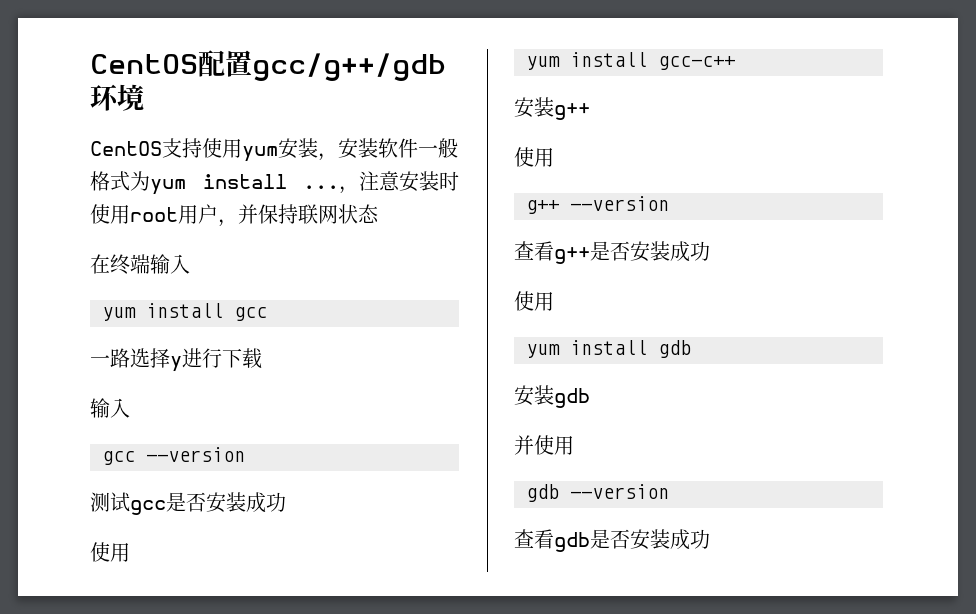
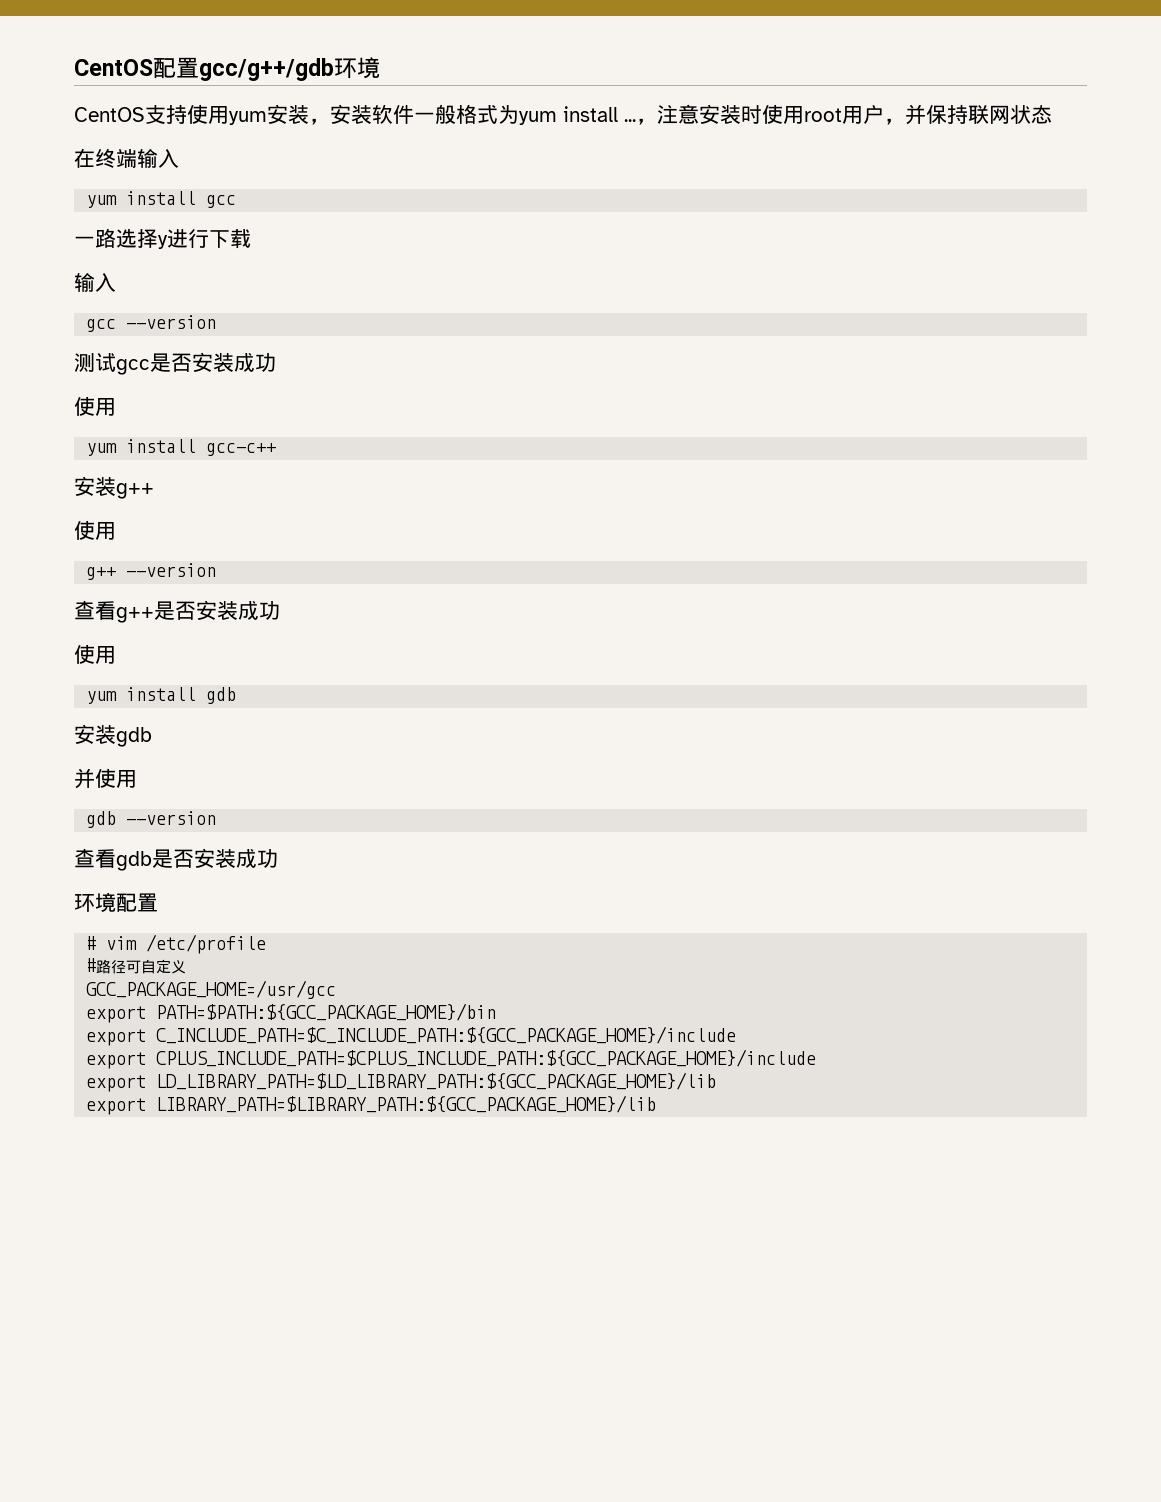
(710, 539) none -> [74,892,158,912] [86,934,267,954] [86,958,187,974] [86,980,337,999] [86,1003,497,1023] [86,1026,737,1046] [86,1049,817,1069] [86,1072,717,1092] [86,1095,657,1115] // 环境配置 // # vim /etc/profile // #路径可自定义 // GCC_PACKAGE_HOME=/usr/gcc // export PATH=$PATH:${GCC_PACKAGE_HOME}/bin // export C_INCLUDE_PATH=$C_INCLUDE_PATH:${GCC_PACKAGE_HOME}/include // export CPLUS_INCLUDE_PATH=$CPLUS_INCLUDE_PATH:${GCC_PACKAGE_HOME}/include // export LD_LIBRARY_PATH=$LD_LIBRARY_PATH:${GCC_PACKAGE_HOME}/lib // export LIBRARY_PATH=$LIBRARY_PATH:${GCC_PACKAGE_HOME}/lib

